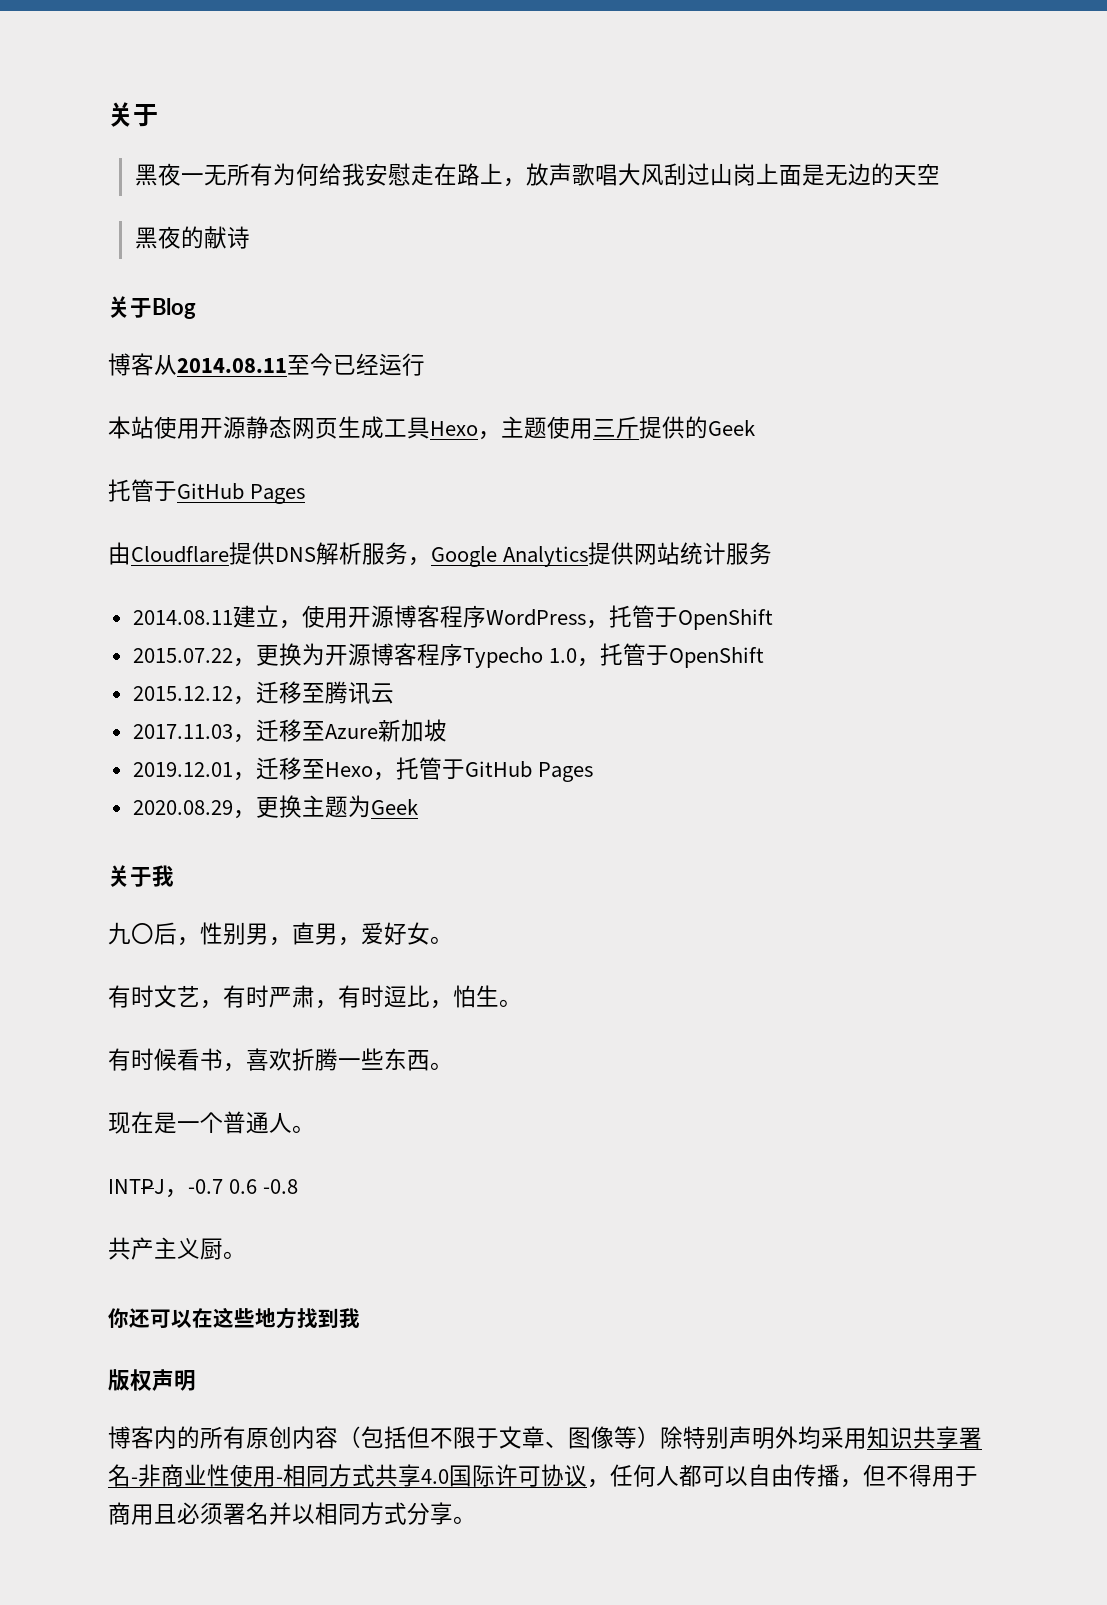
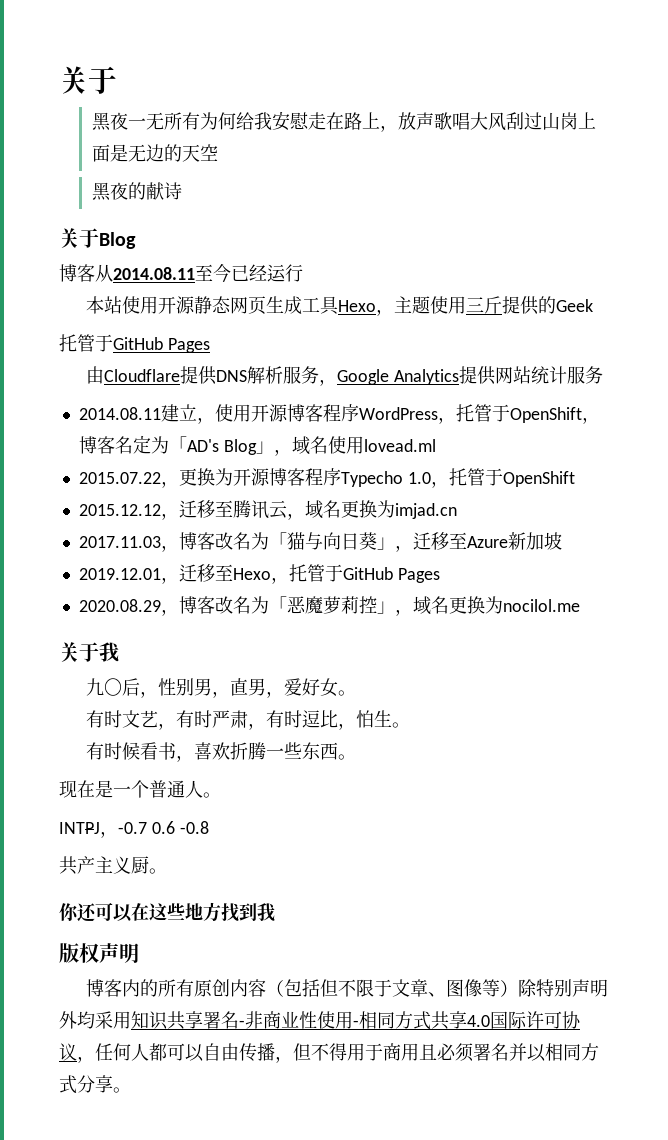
(773, 619) none -> [581,417,600,424] [78,435,436,456] ，博客名定为「AD's Blog」，域名使用lovead.ml
[132,724,233,739] // 2017.11.03 -> [286,500,457,520] [78,532,395,552] ，域名更换为imjad.cn // 2017.11.03，博客改名为「猫与向日葵」
[255,795,418,818] 更换主题为Geek -> [178,596,580,616] 博客改名为「恶魔萝莉控」，域名更换为nocilol.me

